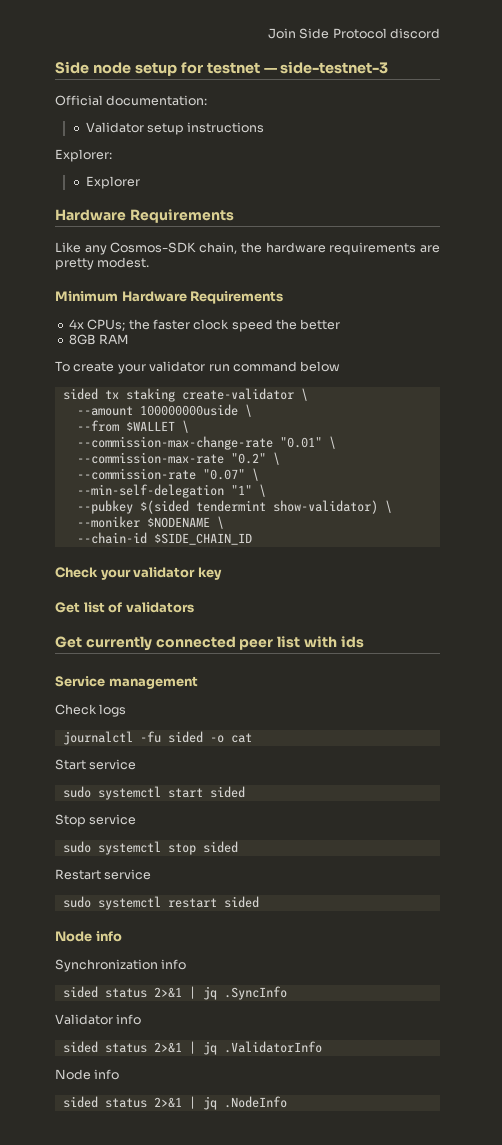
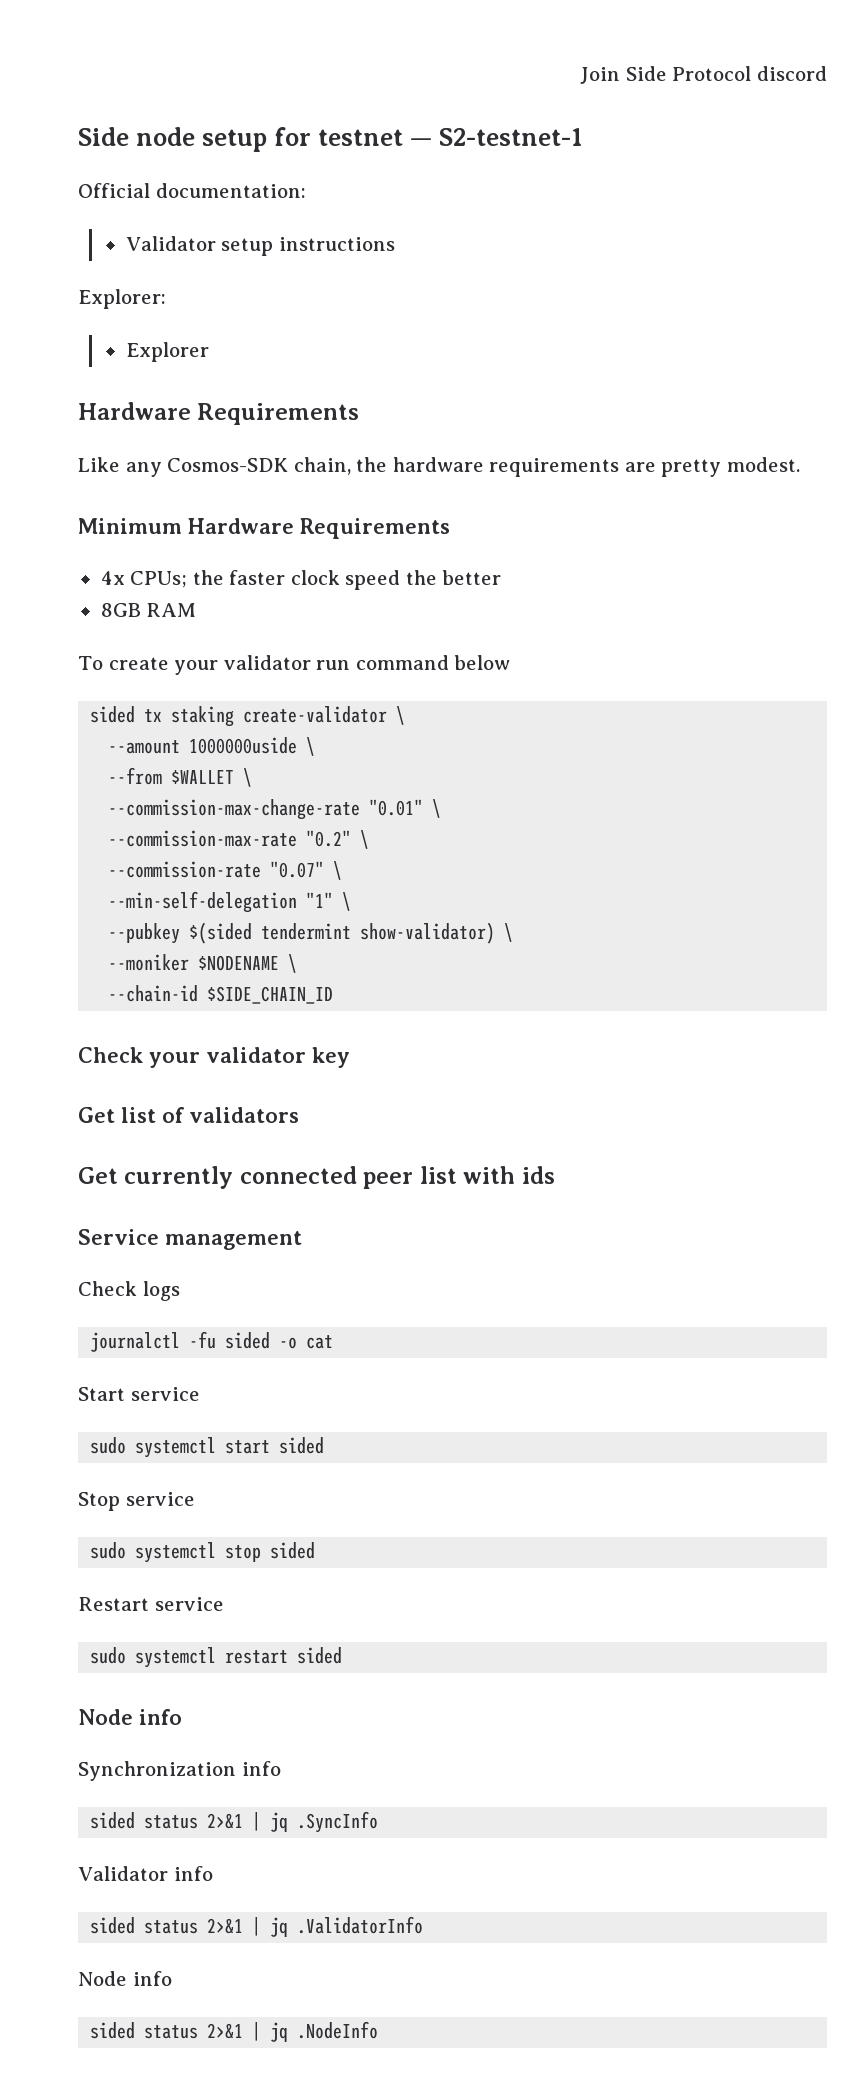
[280,61,389,74] side-testnet-3 -> [439,128,584,146] S2-testnet-1
[139,404,238,416] 100000000uside -> [189,737,298,754] 1000000uside

